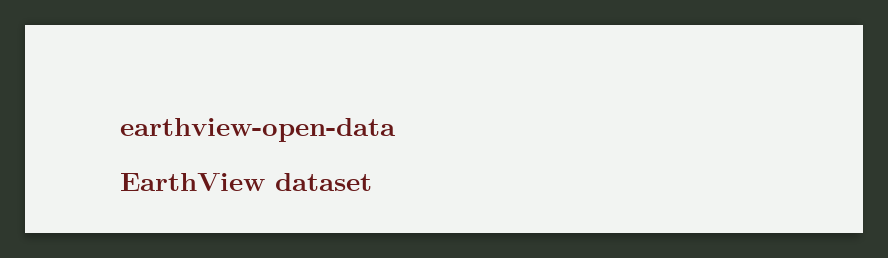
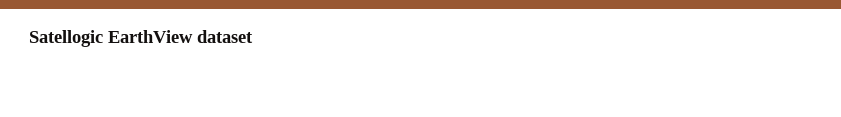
[120,118,396,142] earthview-open-data // -> [29,30,103,47] Satellogic

